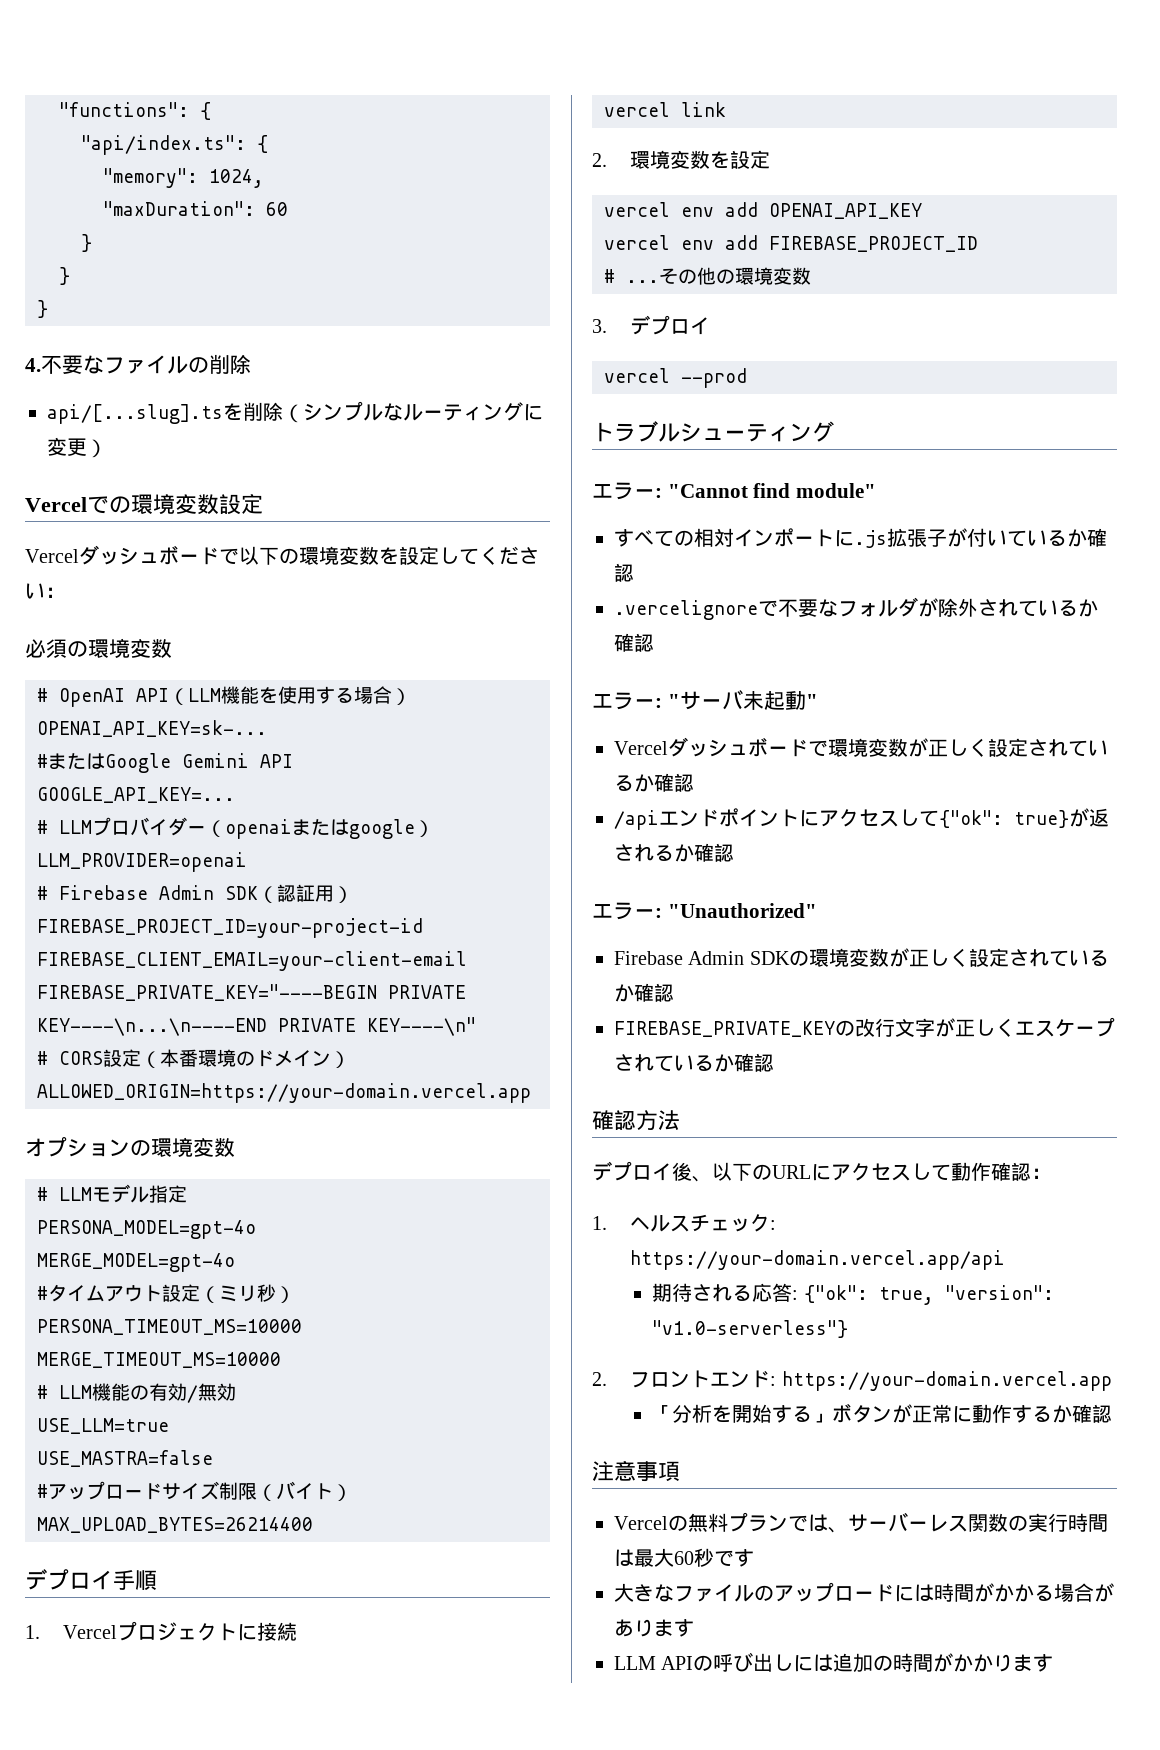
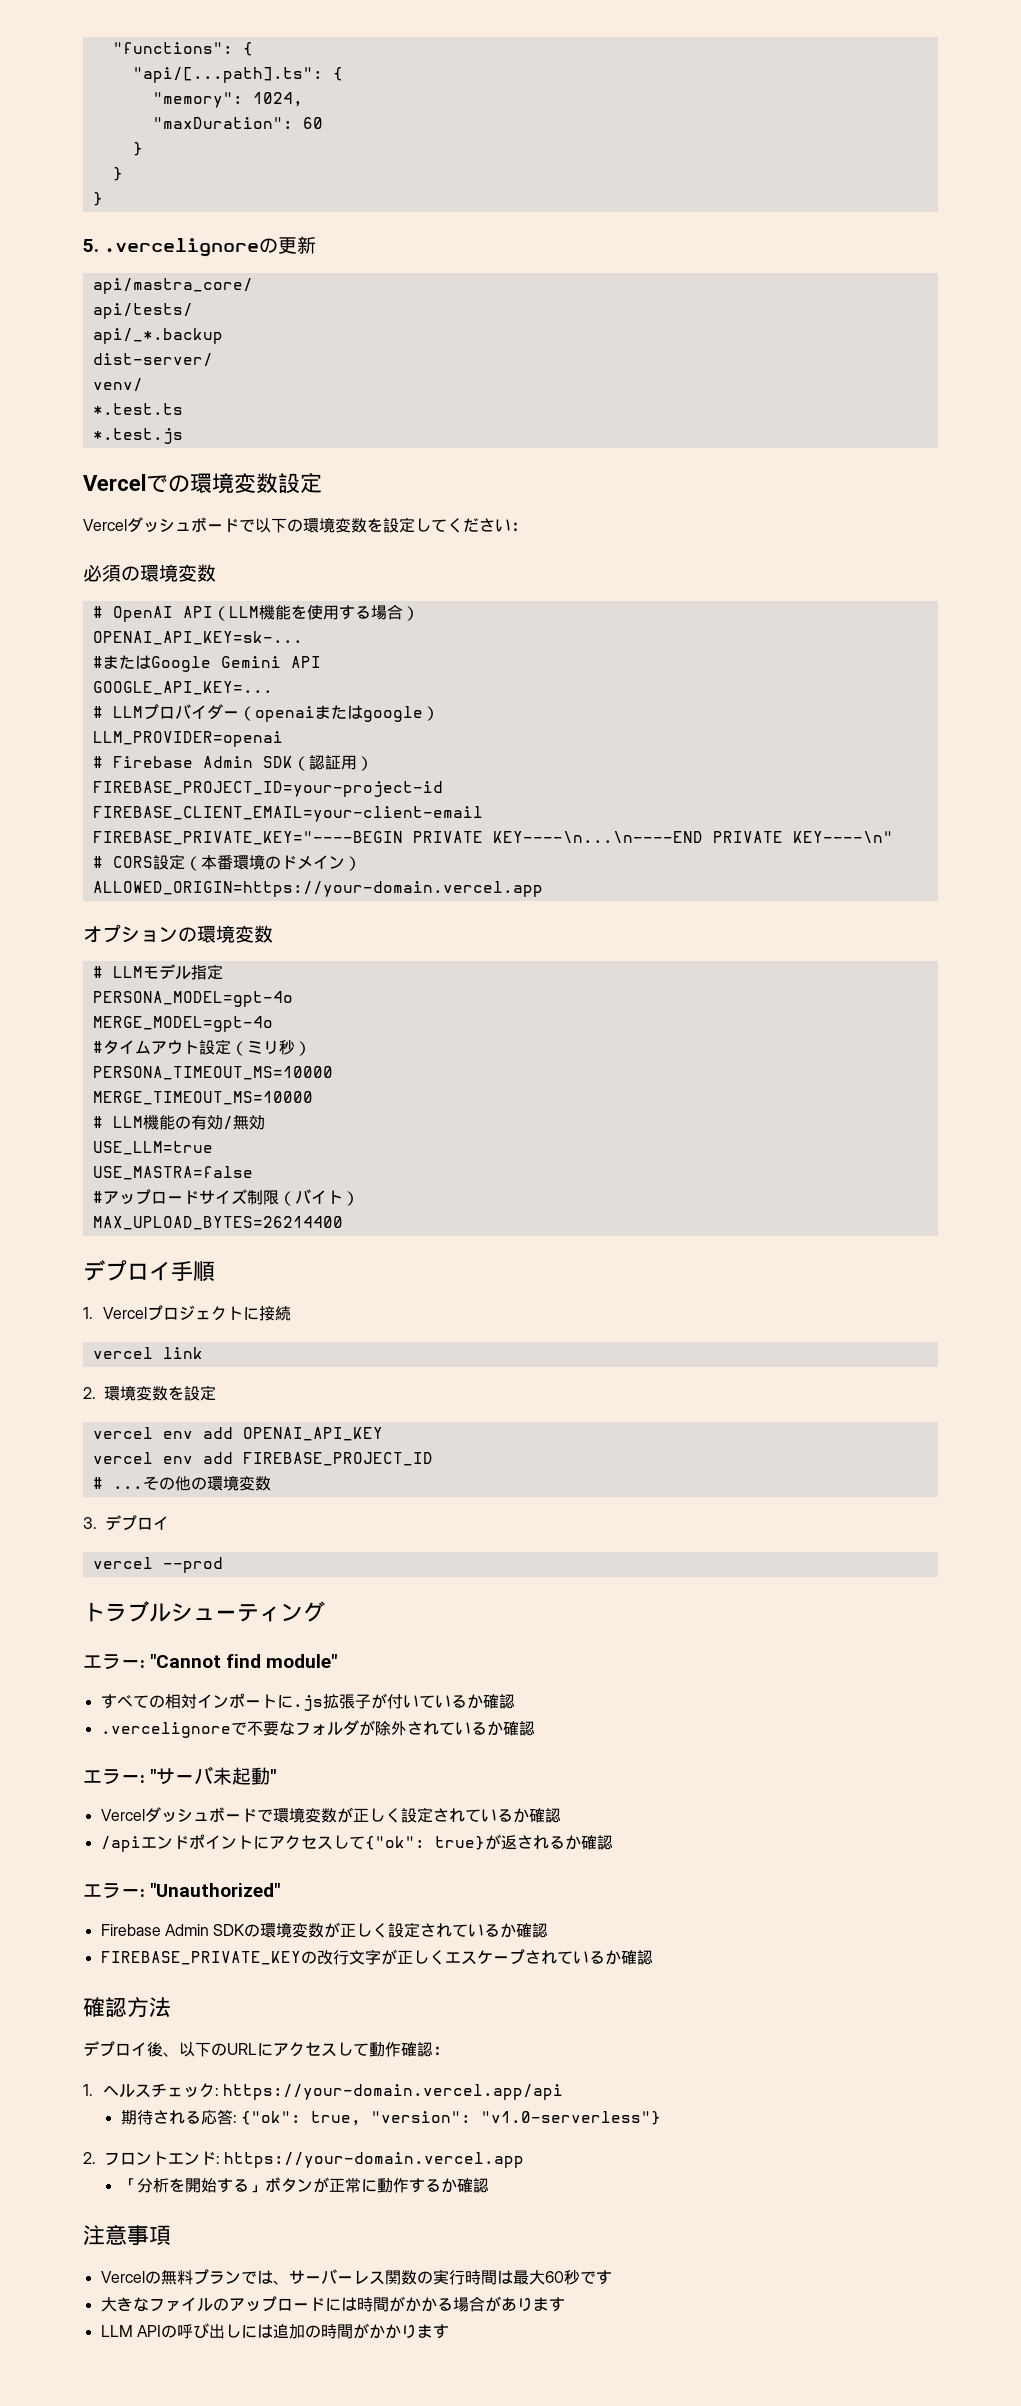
[81,135,246,155] "api/index.ts": -> [132,67,323,83] "api/[...path].ts":
[25,354,251,374] [47,401,543,424] [47,437,107,458] 4.不要なファイルの削除 // api/[...slug].tsを削除（シンプルなルーティングに変更） -> [83,236,317,257] [92,278,253,294] [92,303,193,319] [92,328,223,344] [92,353,213,367] [92,378,143,392] [92,403,183,415] [92,428,183,444] 5. .vercelignoreの更新 // api/mastra_core/ // api/tests/ // api/_*.backup // dist-server/ // venv/ // *.test.ts // *.test.js

